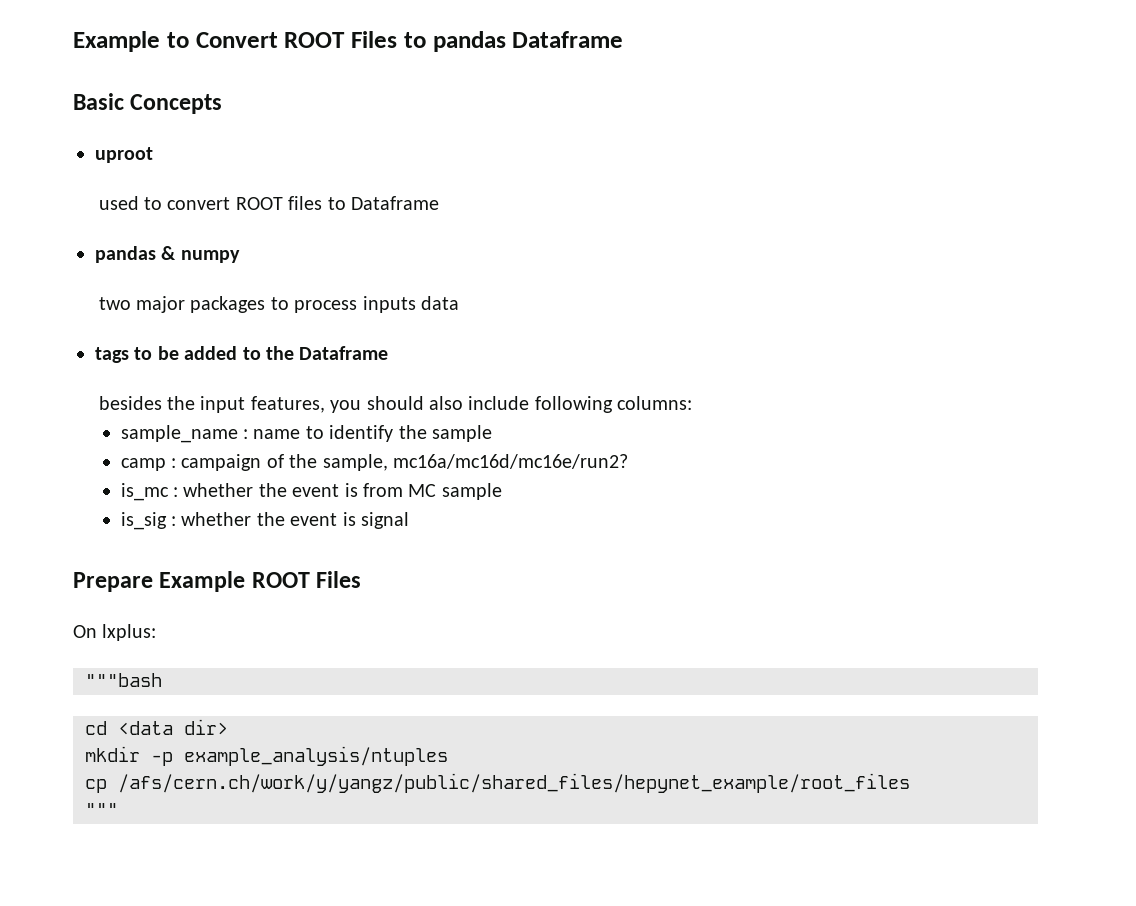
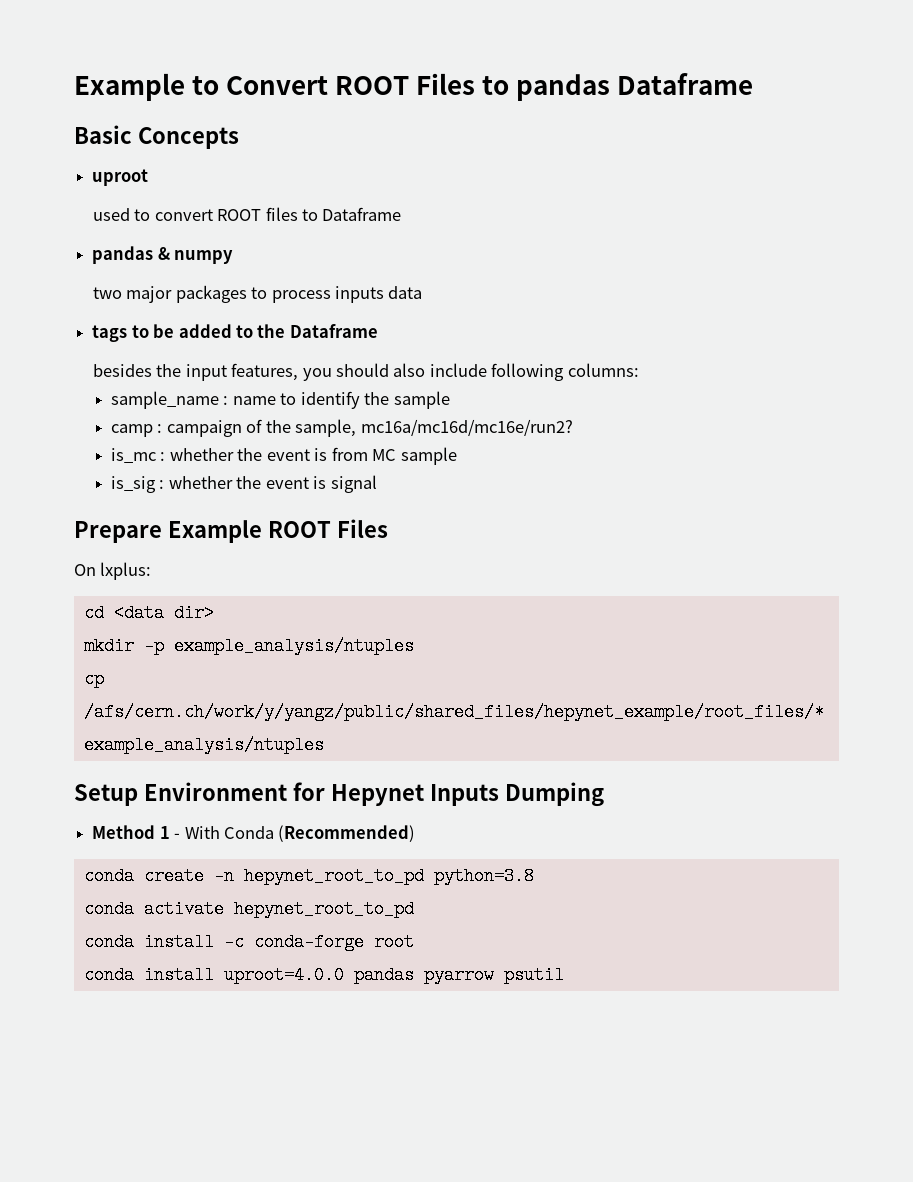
[85,673,162,687] // """bash -> (152, 571) none
[118,773,910,793] [85,803,118,816] /afs/cern.ch/work/y/yangz/public/shared_files/hepynet_example/root_files // """ -> [83,703,824,721] [83,736,324,754] [74,782,604,807] [92,825,416,842] [83,867,534,885] [83,900,414,918] [83,933,414,951] [83,966,564,984] /afs/cern.ch/work/y/yangz/public/shared_files/hepynet_example/root_files/* example_analysis/ntuples // Setup Environment for Hepynet Inputs Dumping // Method 1 - With Conda (Recommended) // conda create -n hepynet_root_to_pd python=3.8 // conda activate hepynet_root_to_pd // conda install -c conda-forge root // conda install uproot=4.0.0 pandas pyarrow psutil

